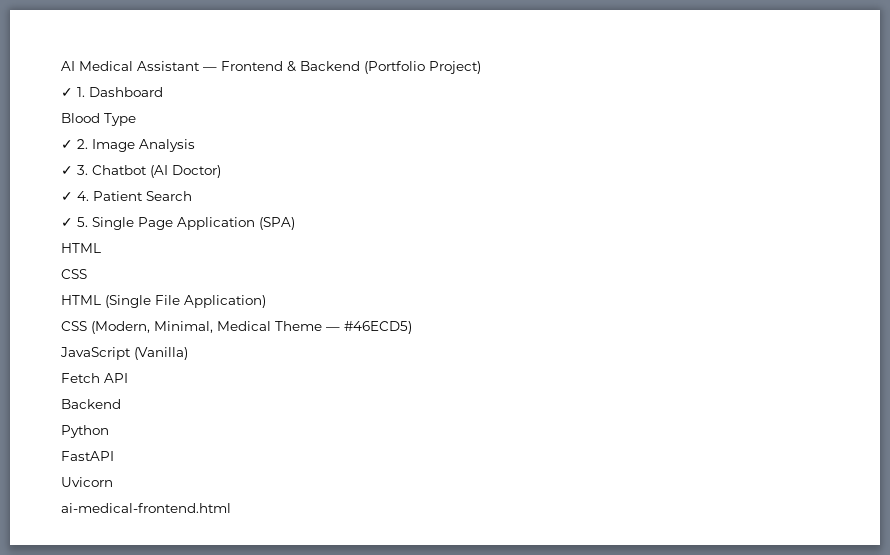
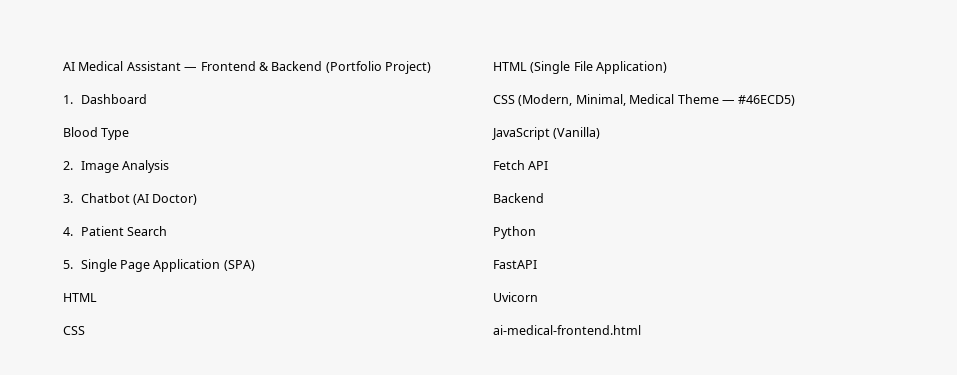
[61,88,73,97] ✓ -> (431, 67) none
[61,140,73,149] ✓ -> (130, 134) none
[61,166,73,175] ✓ -> (169, 166) none
[61,192,73,201] ✓ -> (198, 199) none
[61,218,73,227] ✓ -> (167, 231) none

